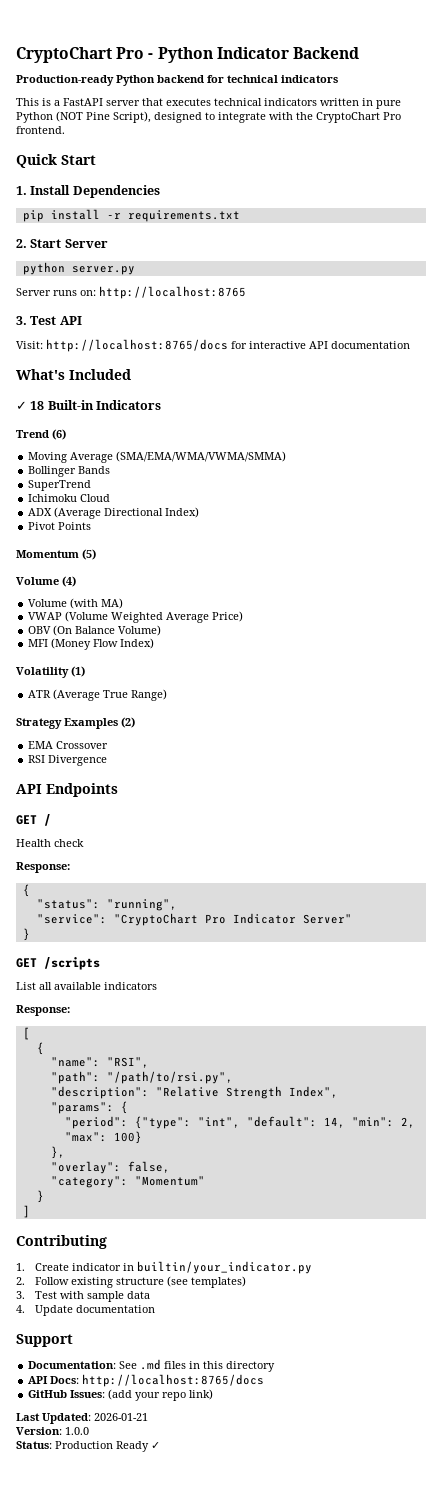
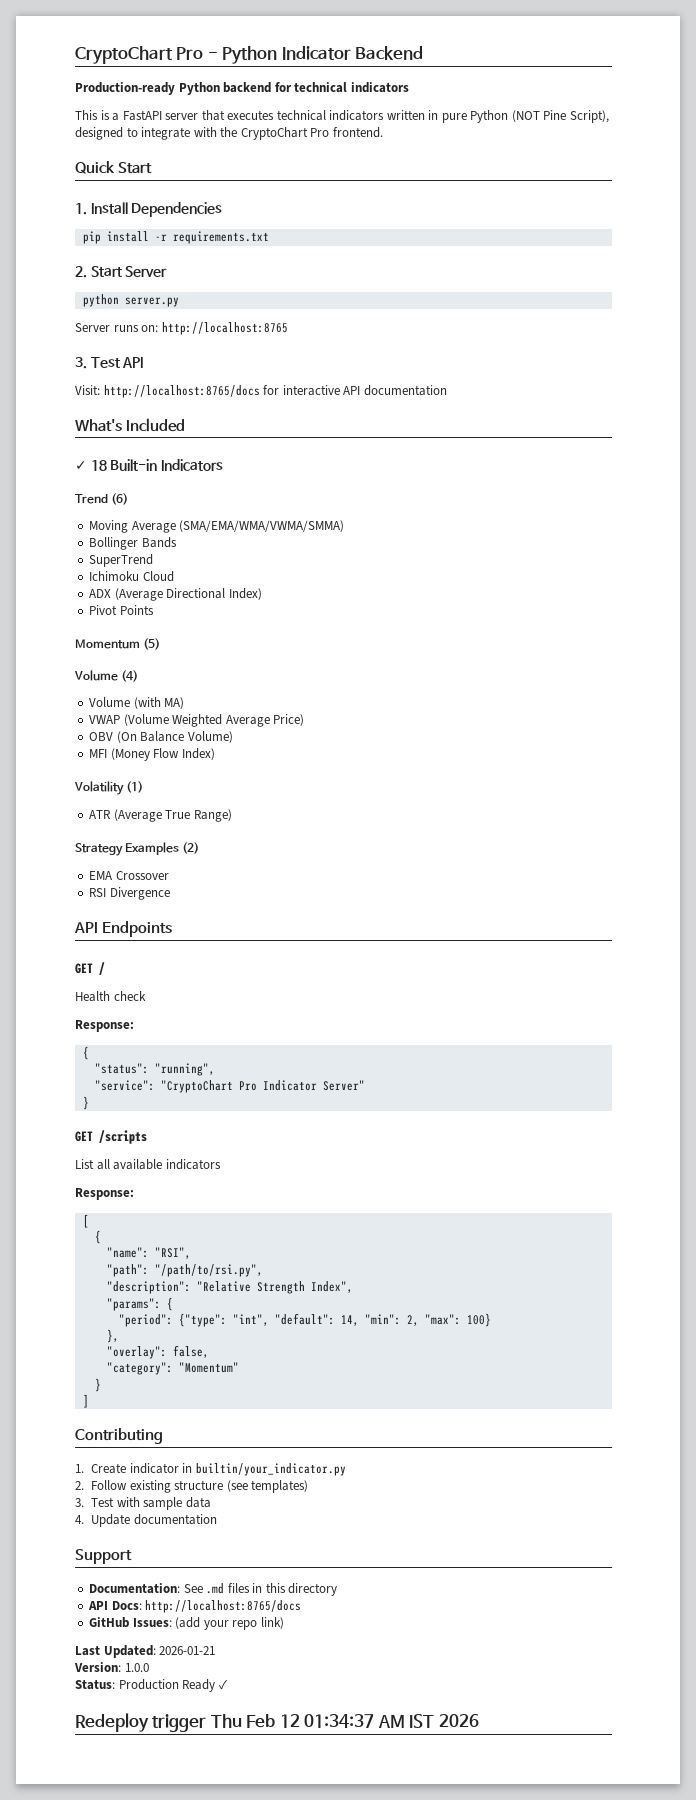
(160, 1445) none -> [75,1713,479,1732] // Redeploy trigger Thu Feb 12 01:34:37 AM IST 2026

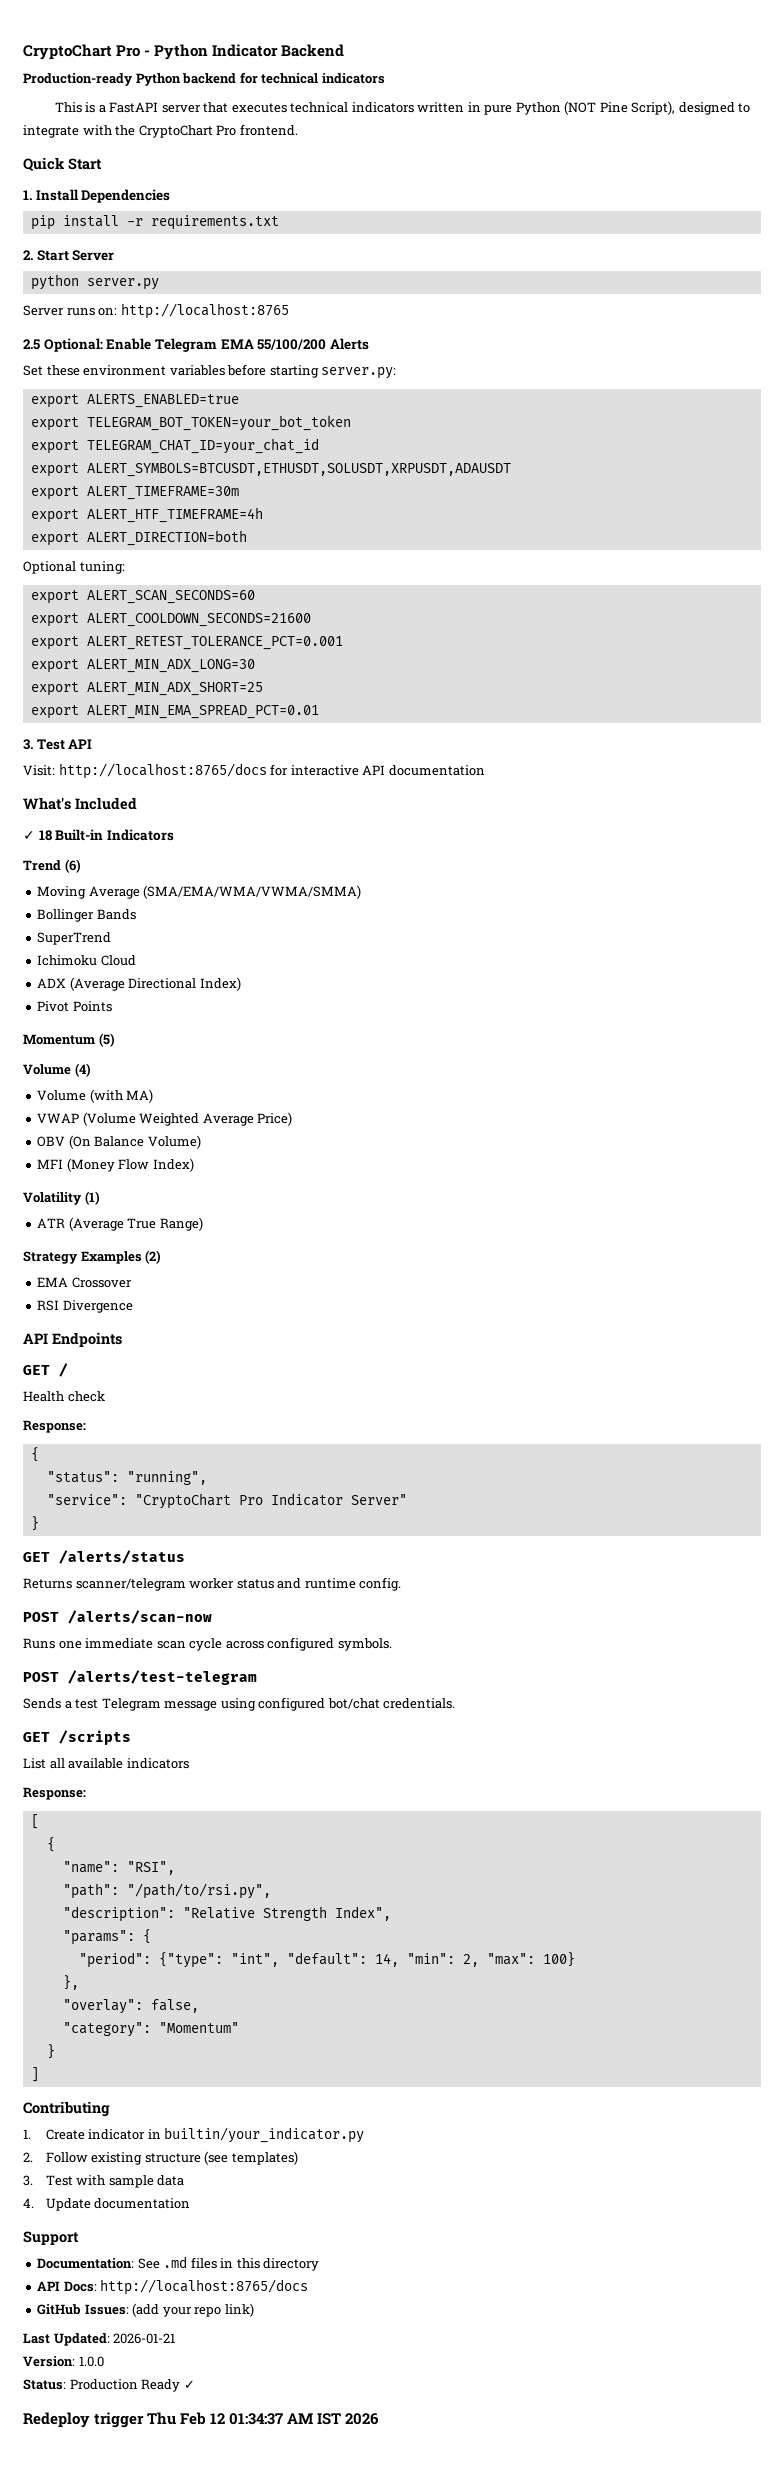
(288, 328) none -> [23,338,369,352] [23,364,397,379] [30,394,239,408] [30,415,351,431] [30,438,319,454] [30,463,511,477] [30,486,239,500] [30,507,263,523] [30,530,247,546] [23,561,125,574] [30,590,255,604] [30,613,311,627] [30,636,343,650] [30,659,255,673] [30,682,263,696] [30,705,319,719] // 2.5 Optional: Enable Telegram EMA 55/100/200 Alerts // Set these environment variables before starting server.py: // export ALERTS_ENABLED=true // export TELEGRAM_BOT_TOKEN=your_bot_token // export TELEGRAM_CHAT_ID=your_chat_id // export ALERT_SYMBOLS=BTCUSDT,ETHUSDT,SOLUSDT,XRPUSDT,ADAUSDT // export ALERT_TIMEFRAME=30m // export ALERT_HTF_TIMEFRAME=4h // export ALERT_DIRECTION=both // Optional tuning: // export ALERT_SCAN_SECONDS=60 // export ALERT_COOLDOWN_SECONDS=21600 // export ALERT_RETEST_TOLERANCE_PCT=0.001 // export ALERT_MIN_ADX_LONG=30 // export ALERT_MIN_ADX_SHORT=25 // export ALERT_MIN_EMA_SPREAD_PCT=0.01
(89, 1103) none -> [23,1550,185,1564] [23,1577,402,1591] [23,1610,212,1624] [23,1637,392,1651] [23,1670,257,1685] [23,1697,456,1711] // GET /alerts/status // Returns scanner/telegram worker status and runtime config. // POST /alerts/scan-now // Runs one immediate scan cycle across configured symbols. // POST /alerts/test-telegram // Sends a test Telegram message using configured bot/chat credentials.

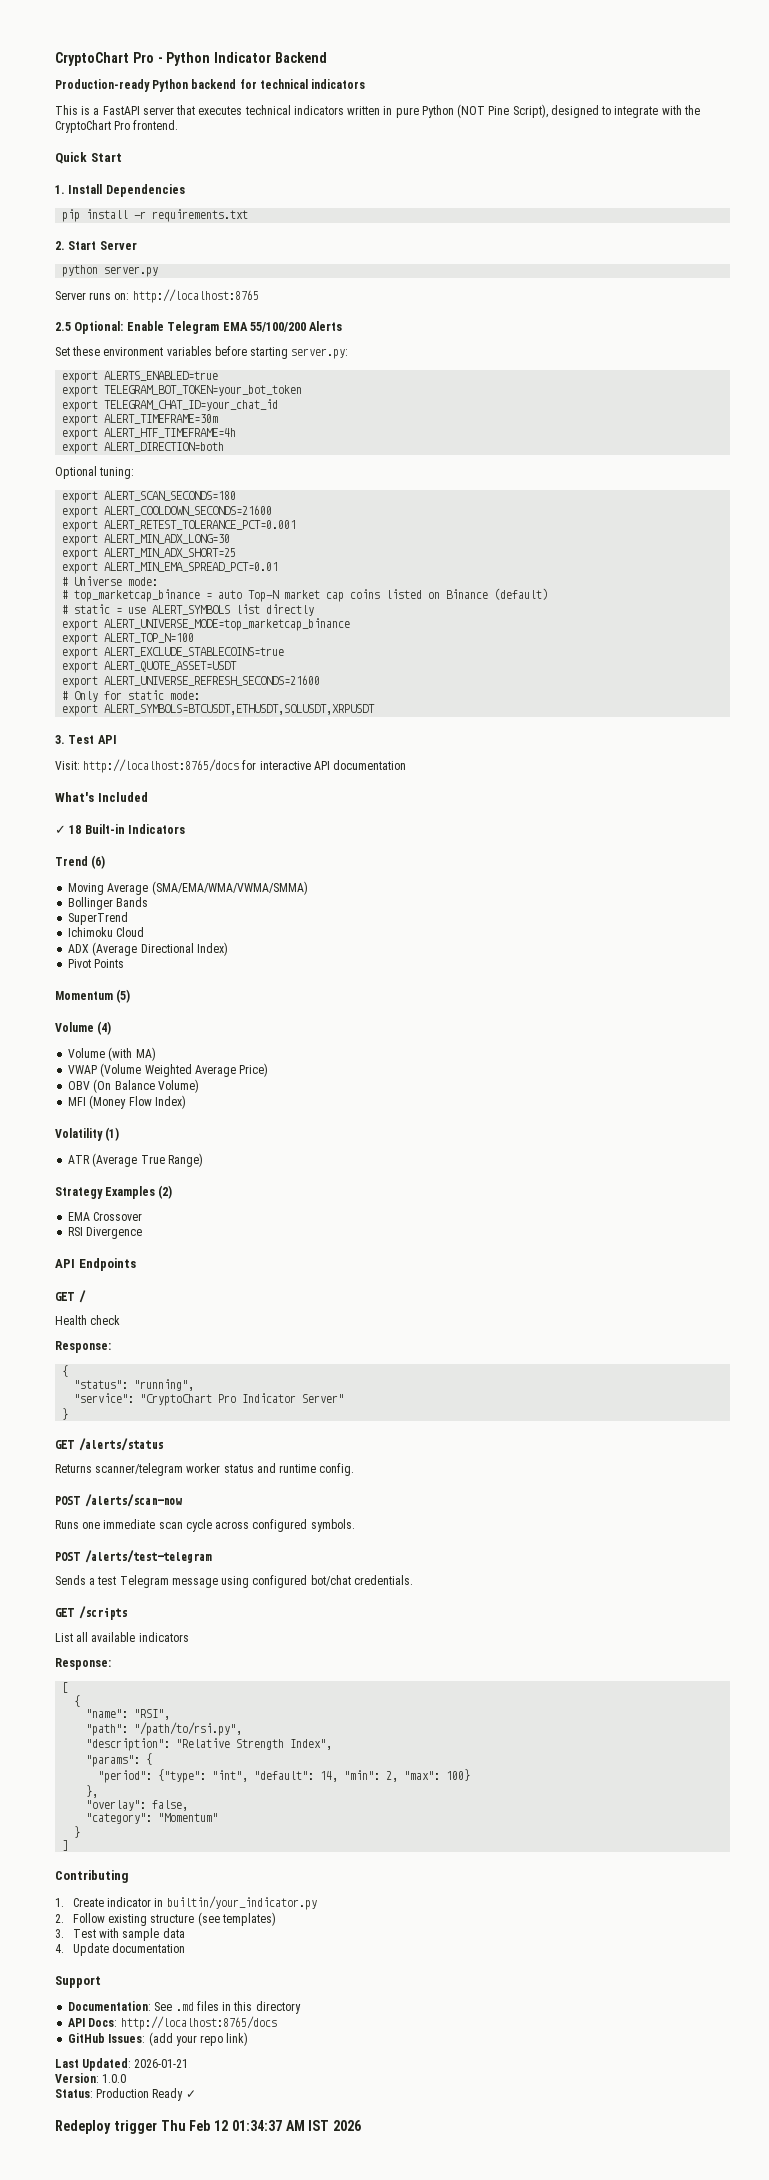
[30,463,511,477] // export ALERT_SYMBOLS=BTCUSDT,ETHUSDT,SOLUSDT,XRPUSDT,ADAUSDT -> (279, 405) none
[86,590,255,604] ALERT_SCAN_SECONDS=60 -> [104,491,237,501] ALERT_SCAN_SECONDS=180
(319, 712) none -> [62,576,159,586] [62,588,549,602] [62,604,315,616] [62,618,351,631] [62,633,195,645] [62,647,285,659] [62,661,238,673] [62,675,321,688] [62,690,201,702] [62,704,376,716] // # Universe mode: // # top_marketcap_binance = auto Top-N market cap coins listed on Binance (default) // # static = use ALERT_SYMBOLS list directly // export ALERT_UNIVERSE_MODE=top_marketcap_binance // export ALERT_TOP_N=100 // export ALERT_EXCLUDE_STABLECOINS=true // export ALERT_QUOTE_ASSET=USDT // export ALERT_UNIVERSE_REFRESH_SECONDS=21600 // # Only for static mode: // export ALERT_SYMBOLS=BTCUSDT,ETHUSDT,SOLUSDT,XRPUSDT

